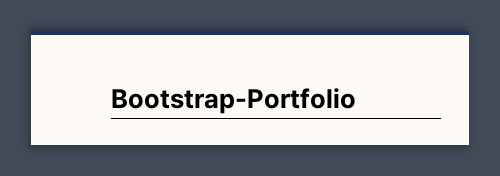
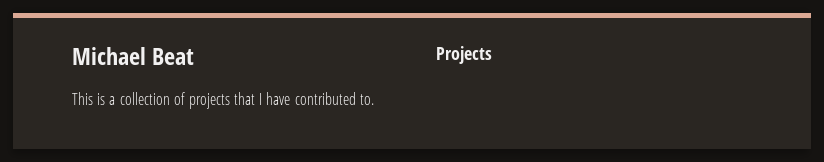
[111,88,356,114] Bootstrap-Portfolio -> [72,47,195,65] [72,92,374,109] [436,46,492,64] Michael Beat // This is a collection of projects that I have contributed to. // Projects

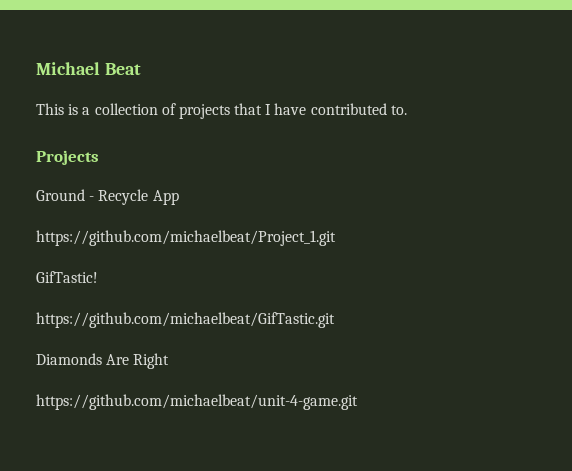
(492, 55) none -> [36,189,179,205] [36,230,336,246] [36,271,98,283] [36,312,335,328] [36,353,170,369] [36,394,358,410] // Ground - Recycle App // https://github.com/michaelbeat/Project_1.git // GifTastic! // https://github.com/michaelbeat/GifTastic.git // Diamonds Are Right // https://github.com/michaelbeat/unit-4-game.git

